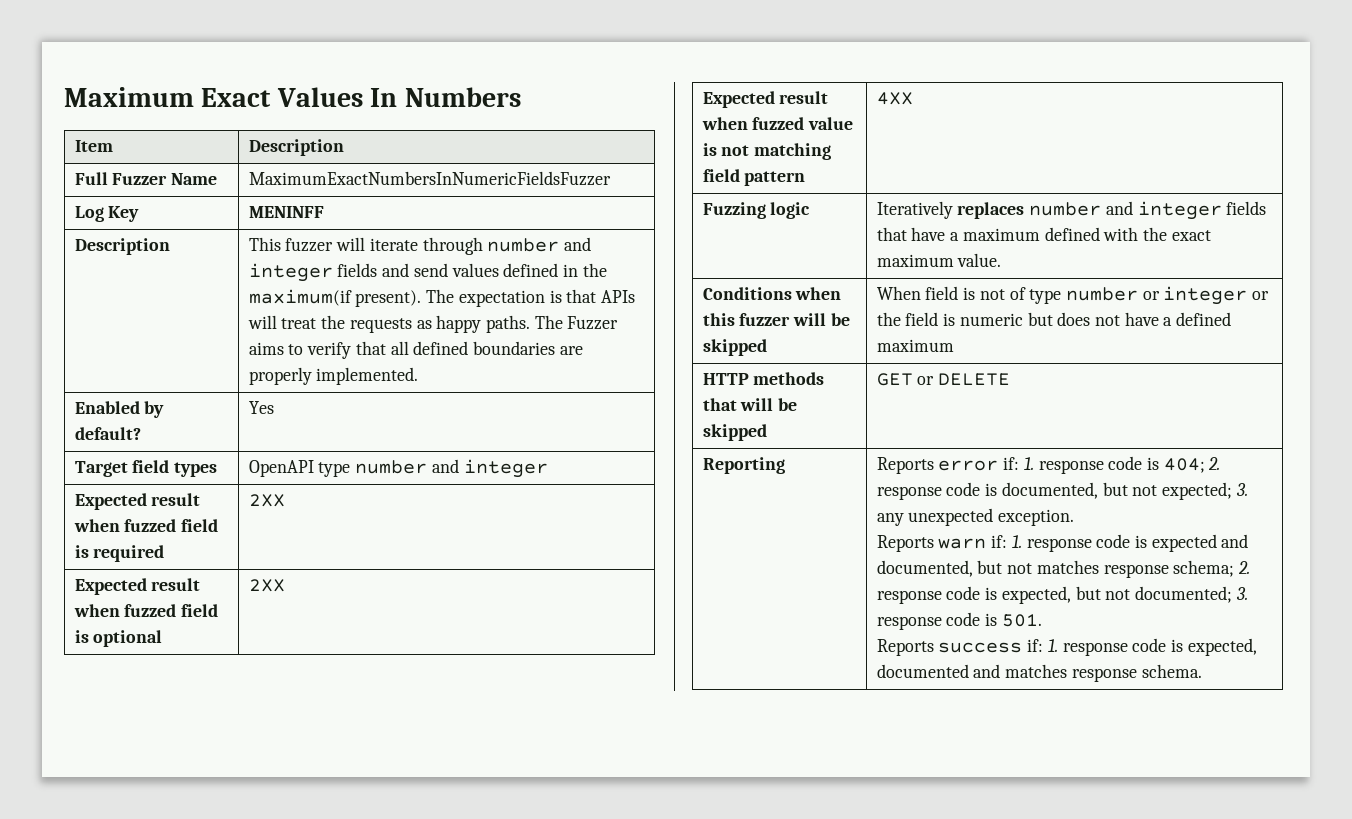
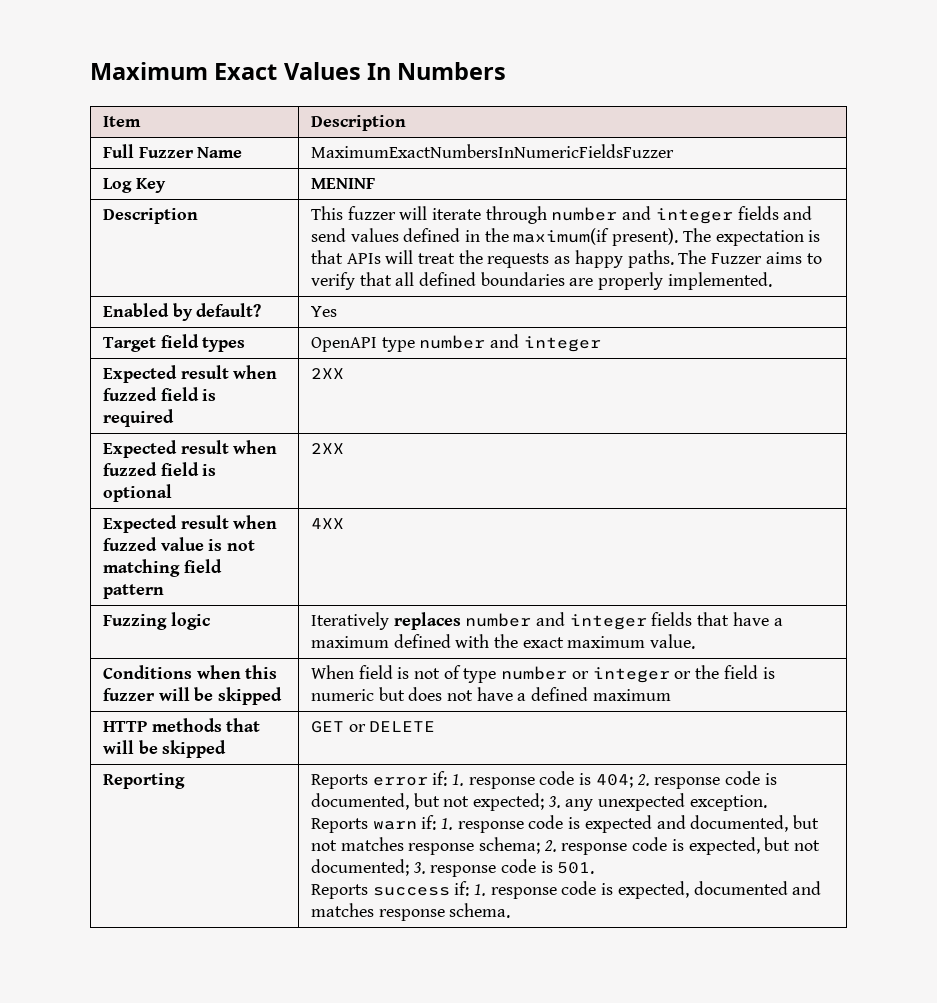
[248,206,324,218] MENINFF -> [310,178,375,189] MENINF

